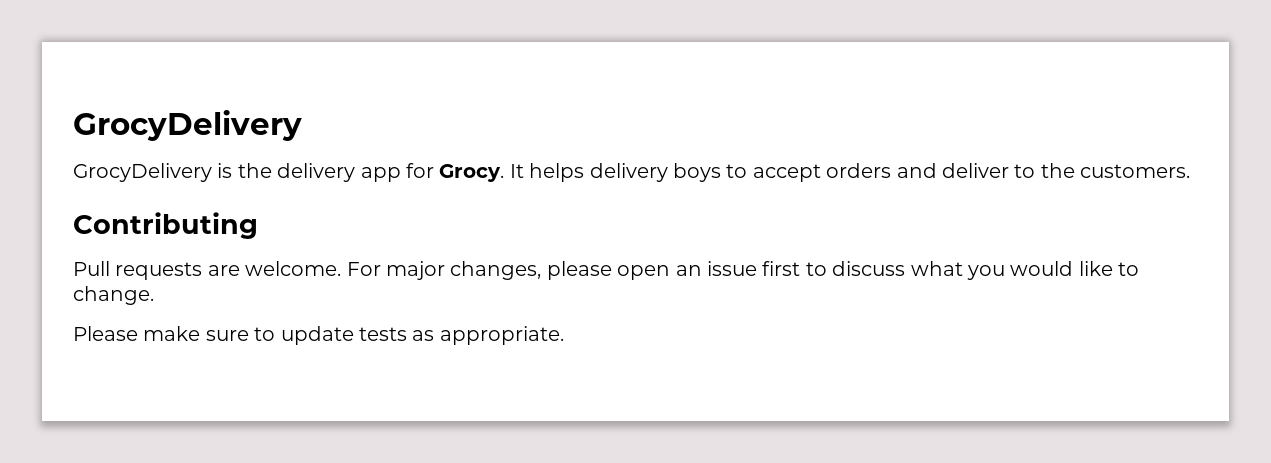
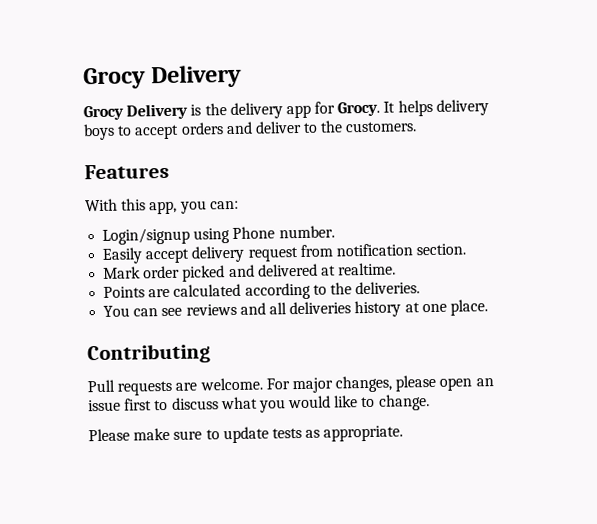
[73,110,302,141] [73,163,212,182] GrocyDelivery // GrocyDelivery -> [83,64,243,90] [83,103,189,121] Grocy Delivery // Grocy Delivery
(1191, 171) none -> [84,163,169,180] [85,198,239,215] [102,225,335,245] [102,243,467,264] [103,262,397,282] [103,281,421,300] [103,299,488,318] // Features // With this app, you can: // Login/signup using Phone number. // Easily accept delivery request from notification section. // Mark order picked and delivered at realtime. // Points are calculated according to the deliveries. // You can see reviews and all deliveries history at one place.

